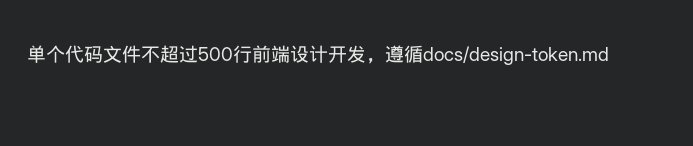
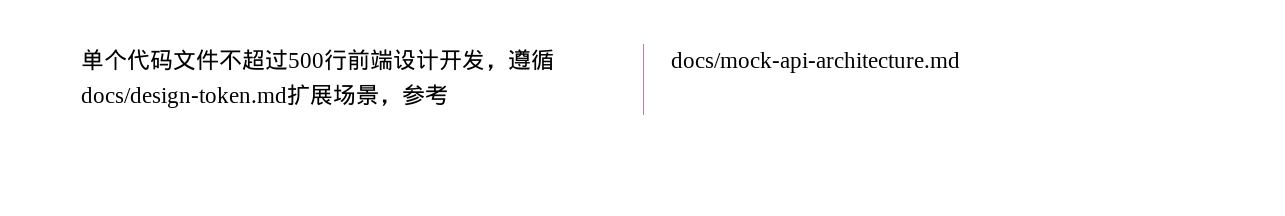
(609, 55) none -> [287,84,448,106] [671,52,960,73] 扩展场景，参考docs/mock-api-architecture.md

